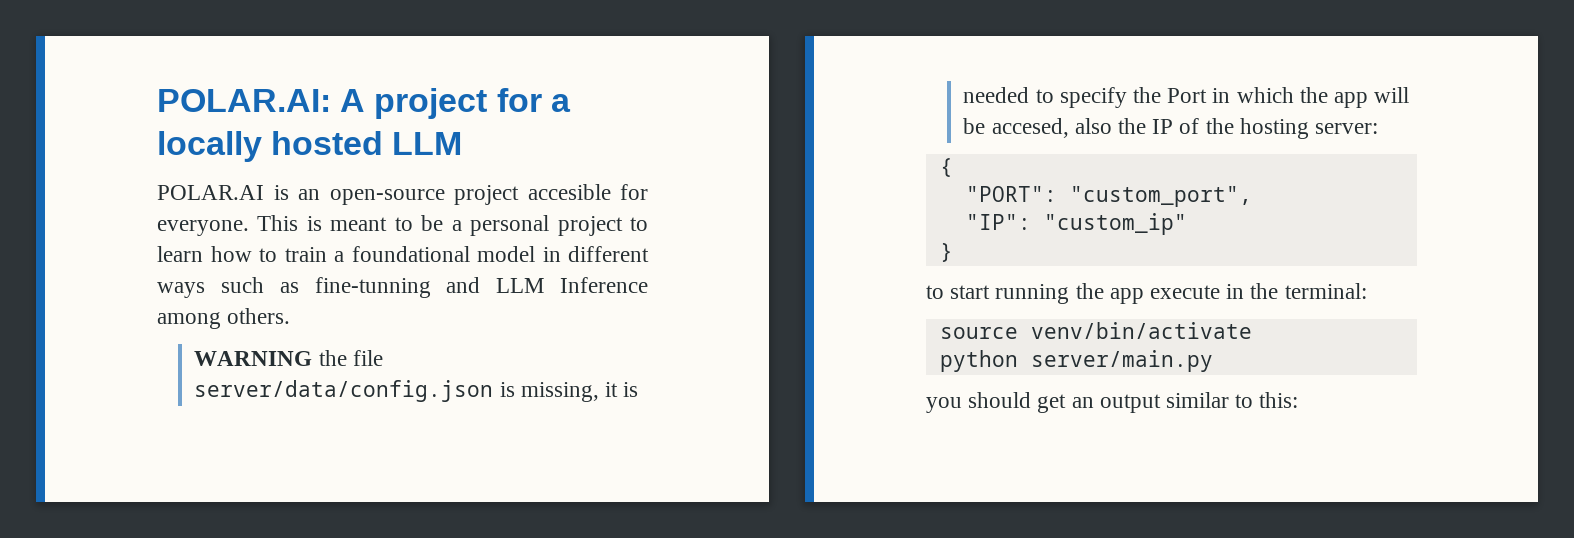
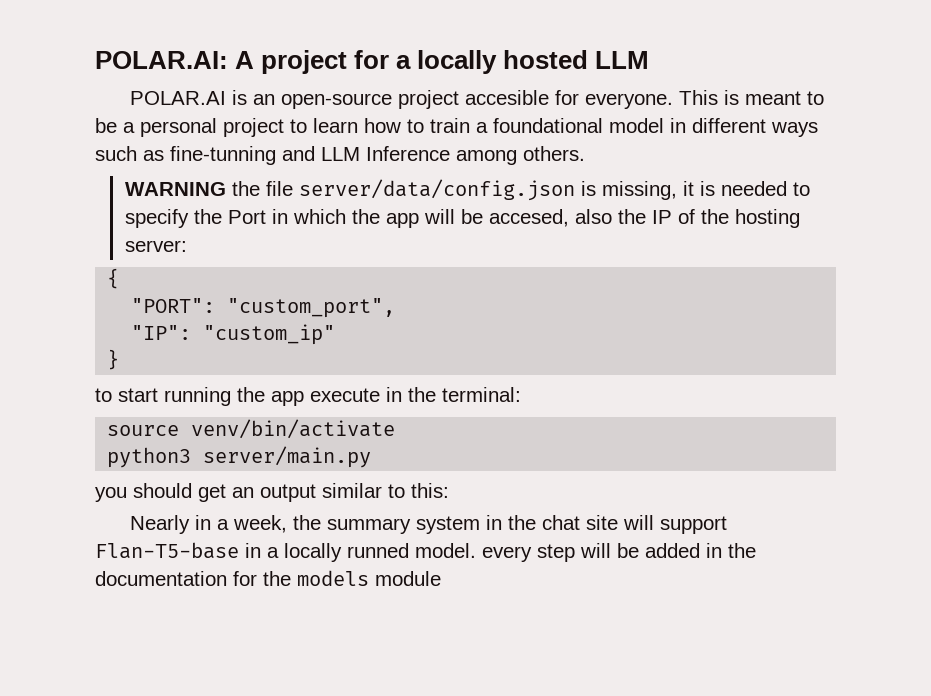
[939,350,1018,372] python -> [107,447,192,468] python3
(1299, 400) none -> [129,515,727,534] [95,542,756,562] [95,570,441,586] // Nearly in a week, the summary system in the chat site will support Flan-T5-base in a locally runned model. every step will be added in the documentation for the models module

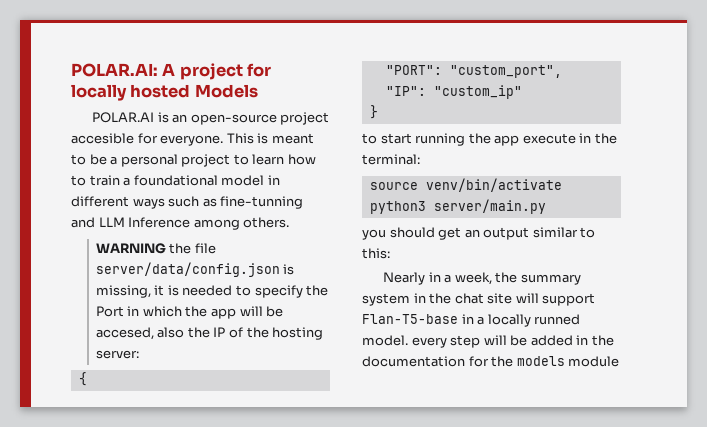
[396,55,412,69] a -> (272, 70) none
[595,51,650,69] LLM -> [194,84,258,98] Models

